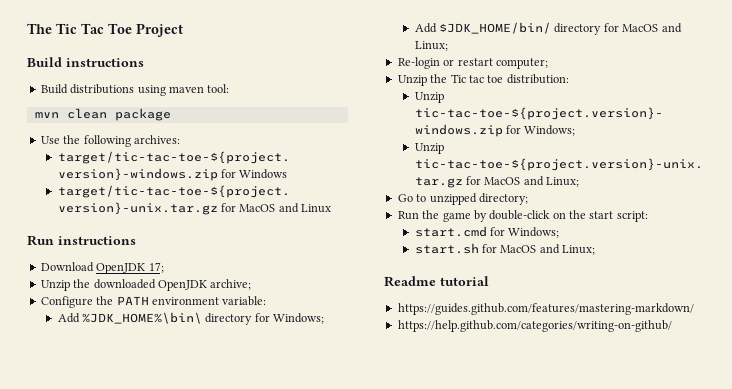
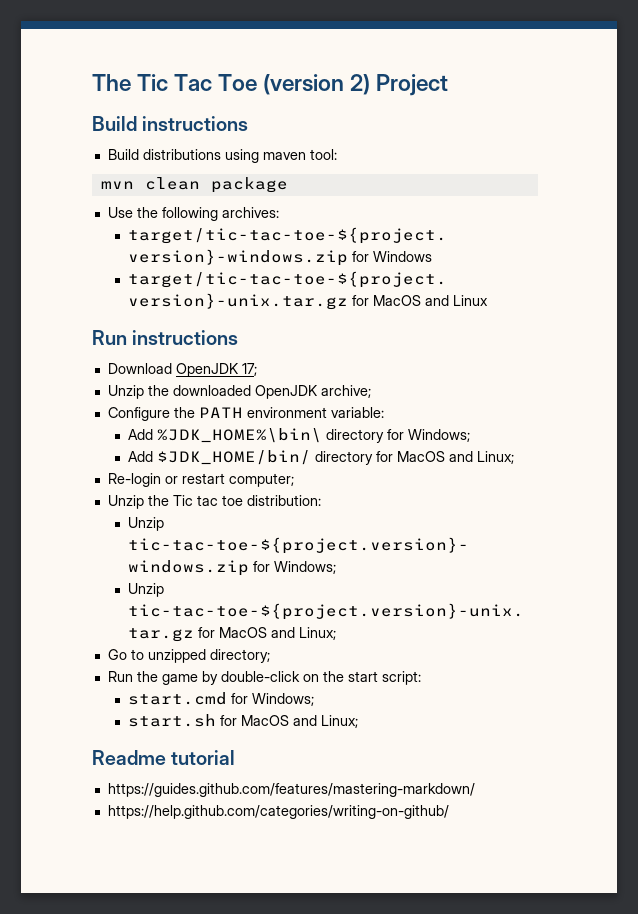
(132, 28) none -> [263,74,371,95] (version 2)

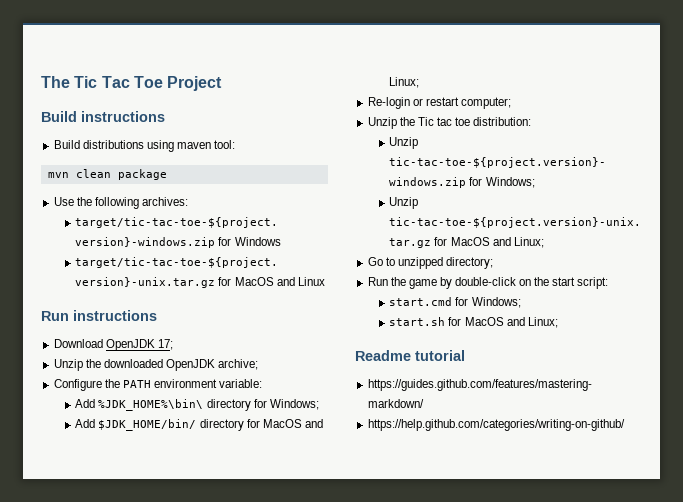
[263,74,371,95] (version 2) -> (163, 82) none

